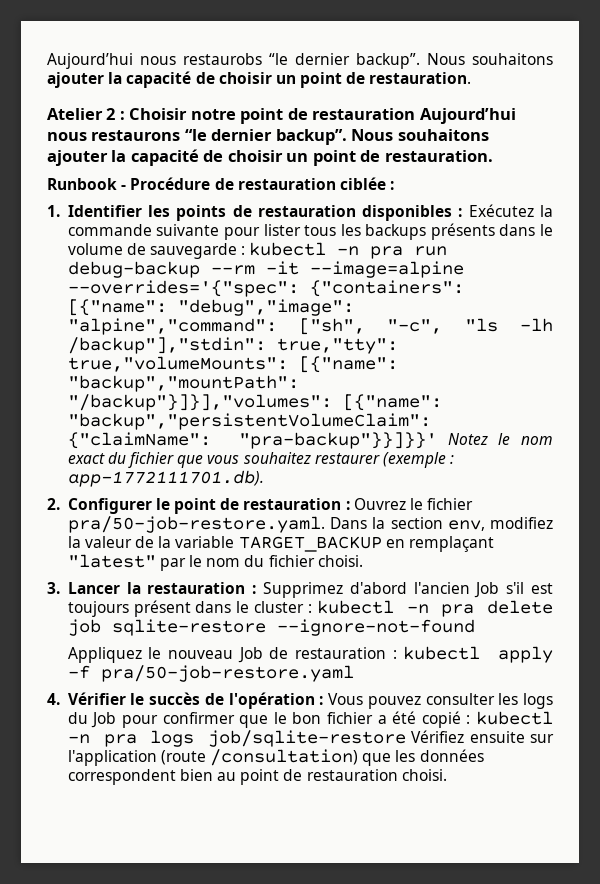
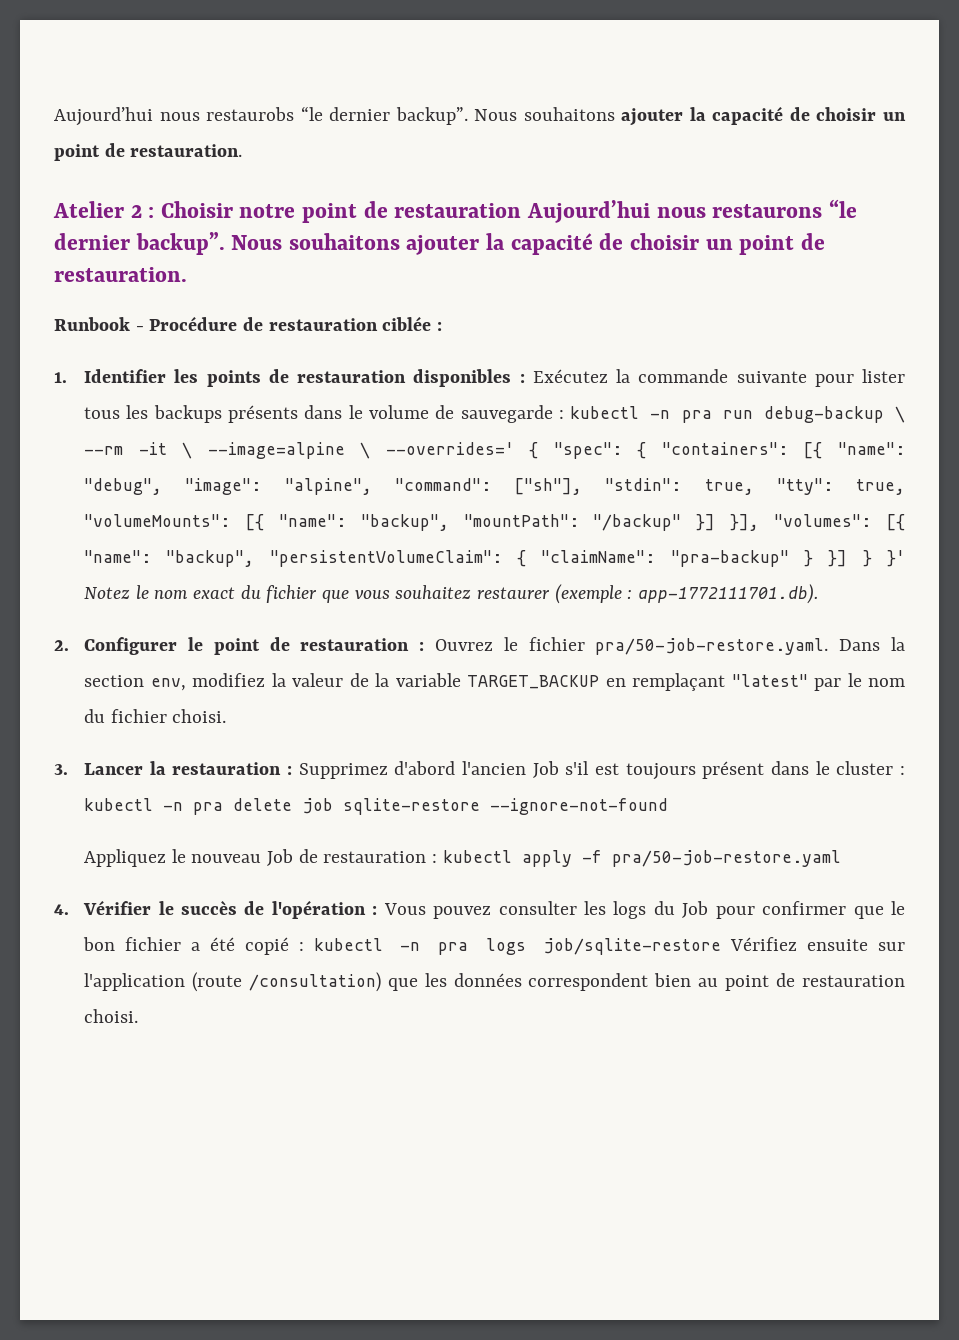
(200, 269) none -> [894,406,905,423] \
[309,261,464,278] [67,280,464,297] [67,299,354,316] [67,318,553,335] [67,337,398,354] [67,356,398,373] [67,375,299,392] [67,394,442,411] [67,413,431,430] [67,432,437,449] --image=alpine --overrides='{"spec": {"containers": [{"name": "debug","image": "alpine","command": ["sh", "-c", "ls -lh /backup"],"stdin": true,"tty": true,"volumeMounts": [{"name": "backup","mountPath": "/backup"}]}],"volumes": [{"name": "backup","persistentVolumeClaim": {"claimName": "pra-backup"}}]}}' -> [182,442,905,459] [84,478,905,495] [84,514,905,531] [84,550,905,567] \ --image=alpine \ --overrides=' { "spec": { "containers": [{ "name": "debug", "image": "alpine", "command": ["sh"], "stdin": true, "tty": true, "volumeMounts": [{ "name": "backup", "mountPath": "/backup" }] }], "volumes": [{ "name": "backup", "persistentVolumeClaim": { "claimName": "pra-backup" } }] } }'

